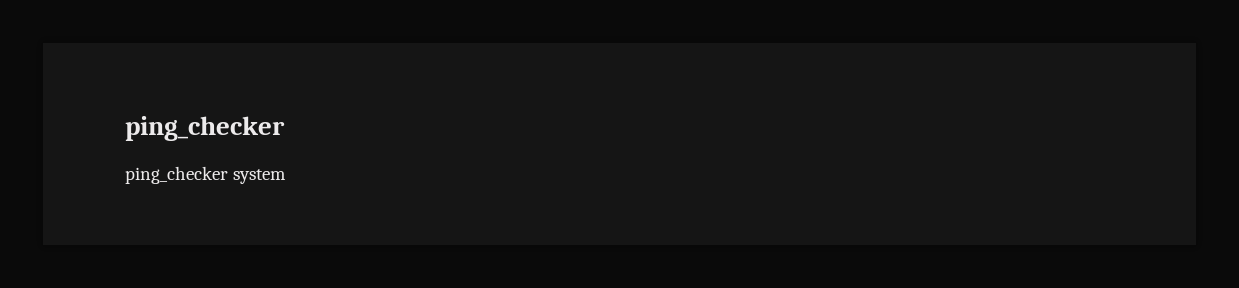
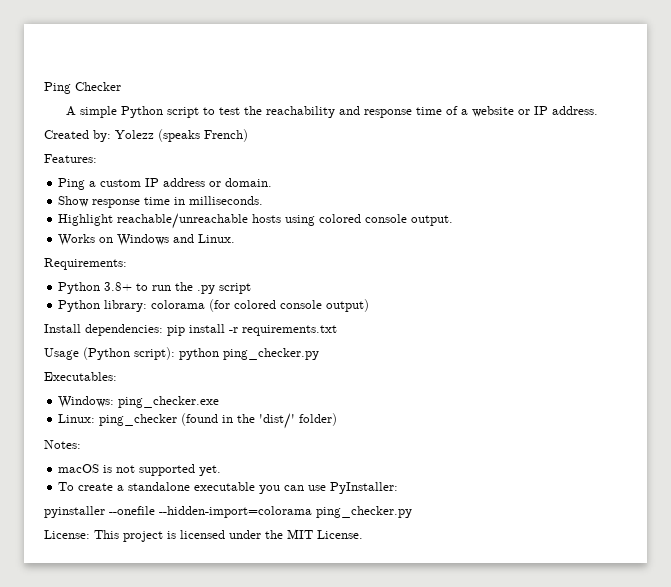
[125,116,285,141] [125,166,287,184] ping_checker // ping_checker system -> [44,82,121,94] [66,106,599,118] [44,129,248,142] [44,154,97,163] [58,178,273,190] [58,196,264,208] [58,213,454,229] [58,234,236,246] [44,258,127,270] [58,282,252,294] [58,299,370,312] [44,324,337,336] [44,347,319,360] [44,372,117,381] [58,396,220,408] [58,413,338,429] [44,440,81,449] [58,464,222,476] [58,482,399,494] [44,506,412,518] [44,529,363,542] Ping Checker // A simple Python script to test the reachability and response time of a website or IP address. // Created by: Yolezz (speaks French) // Features: // Ping a custom IP address or domain. // Show response time in milliseconds. // Highlight reachable/unreachable hosts using colored console output. // Works on Windows and Linux. // Requirements: // Python 3.8+ to run the .py script // Python library: colorama (for colored console output) // Install dependencies: pip install -r requirements.txt // Usage (Python script): python ping_checker.py // Executables: // Windows: ping_checker.exe // Linux: ping_checker (found in the 'dist/' folder) // Notes: // macOS is not supported yet. // To create a standalone executable you can use PyInstaller: // pyinstaller --onefile --hidden-import=colorama ping_checker.py // License: This project is licensed under the MIT License.

